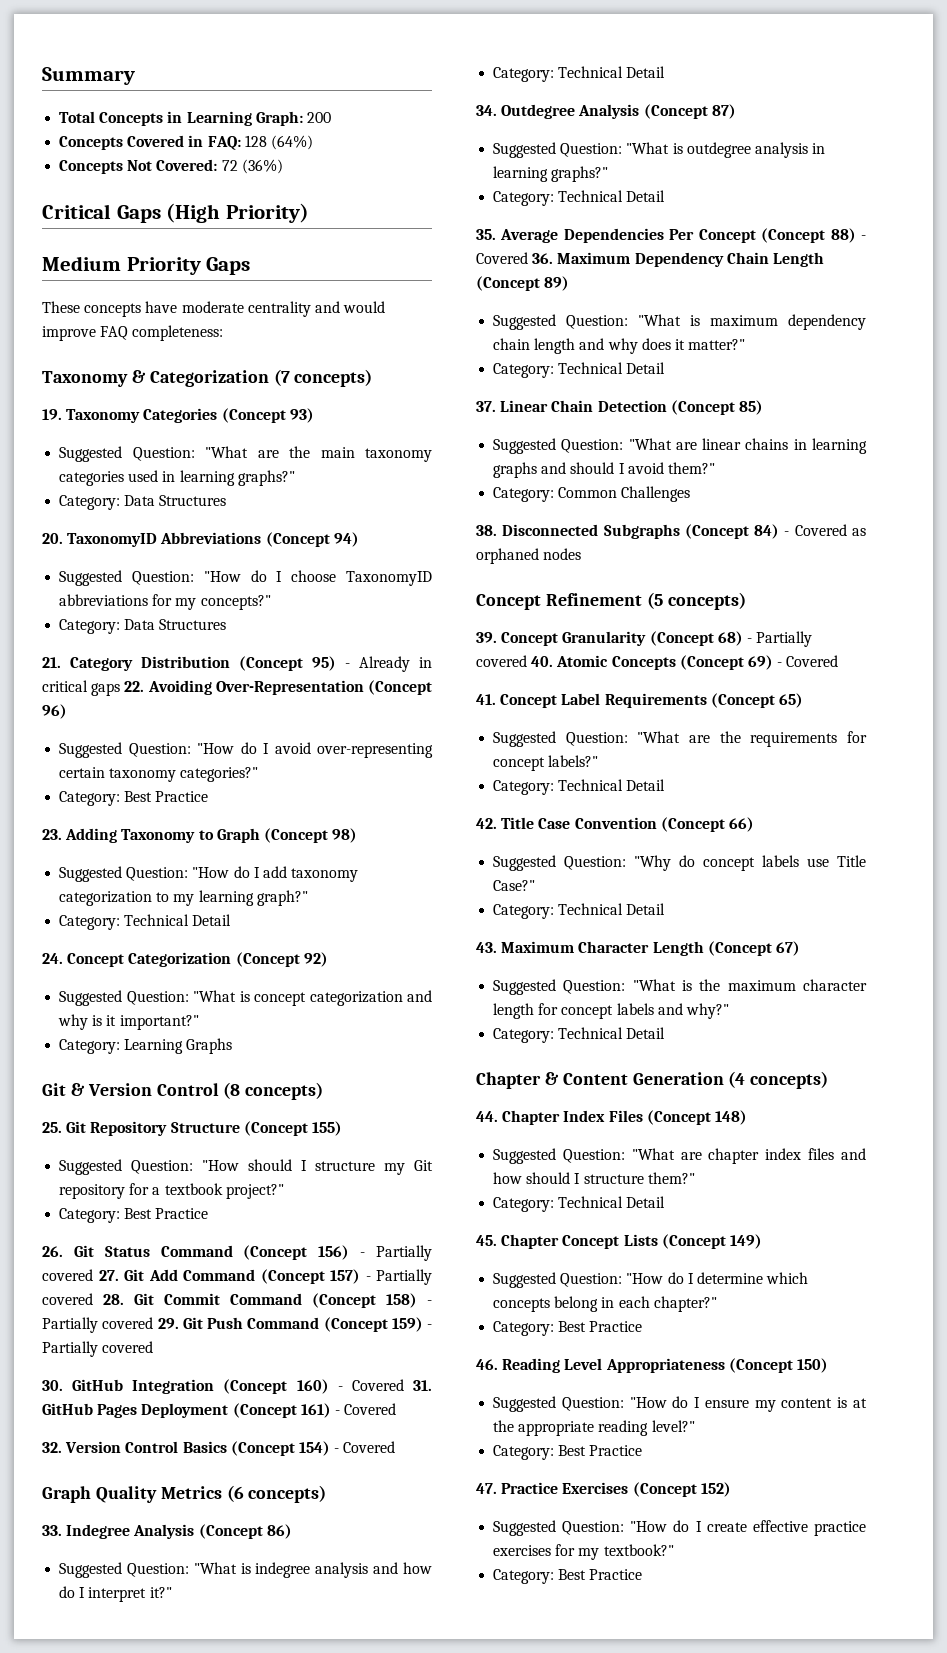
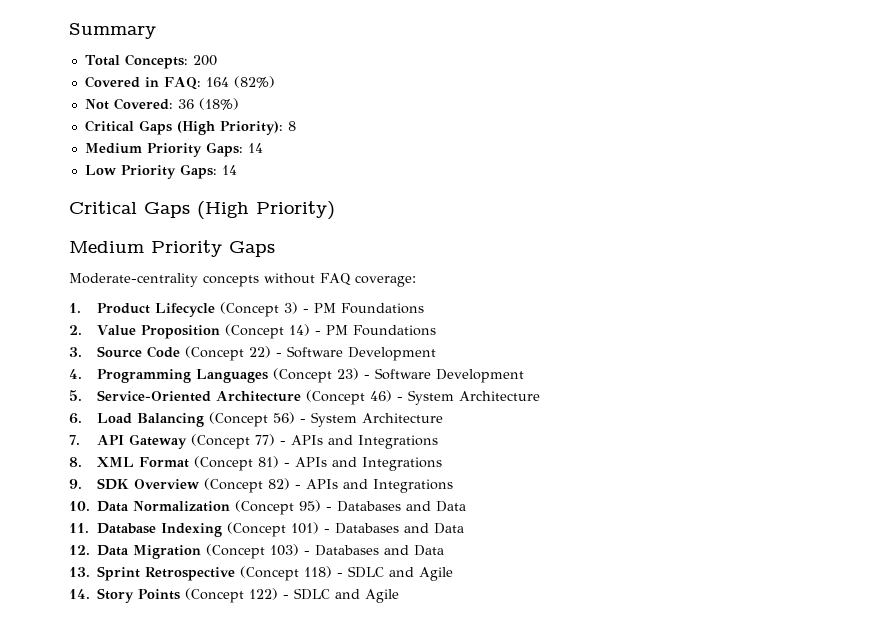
[99,111,303,126] Concepts in Learning Graph: -> [124,54,188,69] Concepts:
[59,136,124,150] Concepts -> (217, 60) none
[244,135,313,150] [59,159,283,174] 128 (64%) // Concepts Not Covered: 72 (36%) -> [205,76,275,88] [84,98,239,110] [84,120,296,135] [84,142,263,157] [84,164,237,179] 164 (82%) // Not Covered: 36 (18%) // Critical Gaps (High Priority): 8 // Medium Priority Gaps: 14 // Low Priority Gaps: 14
[42,301,386,317] [42,325,224,341] [42,369,373,387] [42,408,314,423] [59,446,432,462] [59,470,295,486] [59,495,227,510] [42,532,359,547] [59,570,432,586] [59,594,271,610] [59,619,227,634] [42,656,432,672] [42,680,432,696] [42,704,67,719] [59,742,433,758] [59,767,259,782] [59,791,209,806] [42,828,358,843] [59,866,359,882] [59,890,308,906] [59,914,232,930] [42,952,328,967] [59,990,432,1006] [58,1014,199,1030] [59,1038,233,1054] [42,1082,324,1100] [42,1121,342,1136] [59,1159,433,1175] [59,1183,284,1199] [59,1208,209,1223] [42,1245,432,1261] [42,1269,432,1285] [42,1293,432,1308] [42,1317,432,1333] [42,1341,154,1357] [42,1379,433,1394] [42,1403,397,1418] [42,1441,396,1456] [42,1485,327,1503] [42,1524,292,1539] [59,1562,432,1578] [59,1586,172,1602] [493,66,666,82] [476,104,736,119] [493,142,826,158] [493,166,609,182] [493,190,666,206] [476,228,866,243] [476,252,824,267] [476,276,570,291] [493,314,866,330] [493,338,746,354] [493,362,666,378] [476,400,763,415] [493,438,867,454] [493,462,715,478] [493,486,691,502] [476,524,866,539] [476,548,582,564] [476,592,746,610] [476,631,813,647] [476,655,839,670] [476,693,803,708] [493,731,867,747] [493,755,599,771] [493,779,666,795] [476,817,754,832] [493,855,866,871] [493,880,536,891] [493,903,666,919] [476,941,800,956] [493,979,867,995] [493,1003,729,1019] [493,1027,666,1043] [476,1071,829,1089] [476,1110,747,1125] [493,1148,866,1164] [493,1172,695,1184] [493,1196,666,1212] [476,1234,762,1249] [493,1272,809,1288] [493,1296,717,1312] [493,1321,643,1336] [476,1358,828,1373] [493,1396,867,1412] [493,1420,695,1436] [493,1445,643,1460] [476,1482,731,1497] [493,1520,866,1536] [493,1544,674,1560] [493,1569,643,1584] These concepts have moderate centrality and would improve FAQ completeness: // Taxonomy & Categorization (7 concepts) // 19. Taxonomy Categories (Concept 93) // Suggested Question: "What are the main taxonomy categories used in learning graphs?" // Category: Data Structures // 20. TaxonomyID Abbreviations (Concept 94) // Suggested Question: "How do I choose TaxonomyID abbreviations for my concepts?" // Category: Data Structures // 21. Category Distribution (Concept 95) - Already in critical gaps 22. Avoiding Over-Representation (Concept 96) // Suggested Question: "How do I avoid over-representing certain taxonomy categories?" // Category: Best Practice // 23. Adding Taxonomy to Graph (Concept 98) // Suggested Question: "How do I add taxonomy categorization to my learning graph?" // Category: Technical Detail // 24. Concept Categorization (Concept 92) // Suggested Question: "What is concept categorization and why is it important?" // Category: Learning Graphs // Git & Version Control (8 concepts) // 25. Git Repository Structure (Concept 155) // Suggested Question: "How should I structure my Git repository for a textbook project?" // Category: Best Practice // 26. Git Status Command (Concept 156) - Partially covered 27. Git Add Command (Concept 157) - Partially covered 28. Git Commit Command (Concept 158) - Partially covered 29. Git Push Command (Concept 159) - Partially covered // 30. GitHub Integration (Concept 160) - Covered 31. GitHub Pages Deployment (Concept 161) - Covered // 32. Version Control Basics (Concept 154) - Covered // Graph Quality Metrics (6 concepts) // 33. Indegree Analysis (Concept 86) // Suggested Question: "What is indegree analysis and how do I interpret it?" // Category: Technical Detail // 34. Outdegree Analysis (Concept 87) // Suggested Question: "What is outdegree analysis in learning graphs?" // Category: Technical Detail // 35. Average Dependencies Per Concept (Concept 88) - Covered 36. Maximum Dependency Chain Length (Concept 89) // Suggested Question: "What is maximum dependency chain length and why does it matter?" // Category: Technical Detail // 37. Linear Chain Detection (Concept 85) // Suggested Question: "What are linear chains in learning graphs and should I avoid them?" // Category: Common Challenges // 38. Disconnected Subgraphs (Concept 84) - Covered as orphaned nodes // Concept Refinement (5 concepts) // 39. Concept Granularity (Concept 68) - Partially covered 40. Atomic Concepts (Concept 69) - Covered // 41. Concept Label Requirements (Concept 65) // Suggested Question: "What are the requirements for concept labels?" // Category: Technical Detail // 42. Title Case Convention (Concept 66) // Suggested Question: "Why do concept labels use Title Case?" // Category: Technical Detail // 43. Maximum Character Length (Concept 67) // Suggested Question: "What is the maximum character length for concept labels and why?" // Category: Technical Detail // Chapter & Content Generation (4 concepts) // 44. Chapter Index Files (Concept 148) // Suggested Question: "What are chapter index files and how should I structure them?" // Category: Technical Detail // 45. Chapter Concept Lists (Concept 149) // Suggested Question: "How do I determine which concepts belong in each chapter?" // Category: Best Practice // 46. Reading Level Appropriateness (Concept 150) // Suggested Question: "How do I ensure my content is at the appropriate reading level?" // Category: Best Practice // 47. Practice Exercises (Concept 152) // Suggested Question: "How do I create effective practice exercises for my textbook?" // Category: Best Practice -> [69,273,416,287] [69,302,425,317] [69,324,437,339] [69,346,437,361] [69,368,525,383] [69,390,541,405] [69,412,444,427] [69,434,439,449] [69,456,443,471] [69,478,454,493] [69,500,467,515] [69,522,465,537] [69,544,445,559] [69,566,454,581] [69,588,400,603] Moderate-centrality concepts without FAQ coverage: // 1. Product Lifecycle (Concept 3) - PM Foundations // 2. Value Proposition (Concept 14) - PM Foundations // 3. Source Code (Concept 22) - Software Development // 4. Programming Languages (Concept 23) - Software Development // 5. Service-Oriented Architecture (Concept 46) - System Architecture // 6. Load Balancing (Concept 56) - System Architecture // 7. API Gateway (Concept 77) - APIs and Integrations // 8. XML Format (Concept 81) - APIs and Integrations // 9. SDK Overview (Concept 82) - APIs and Integrations // 10. Data Normalization (Concept 95) - Databases and Data // 11. Database Indexing (Concept 101) - Databases and Data // 12. Data Migration (Concept 103) - Databases and Data // 13. Sprint Retrospective (Concept 118) - SDLC and Agile // 14. Story Points (Concept 122) - SDLC and Agile

